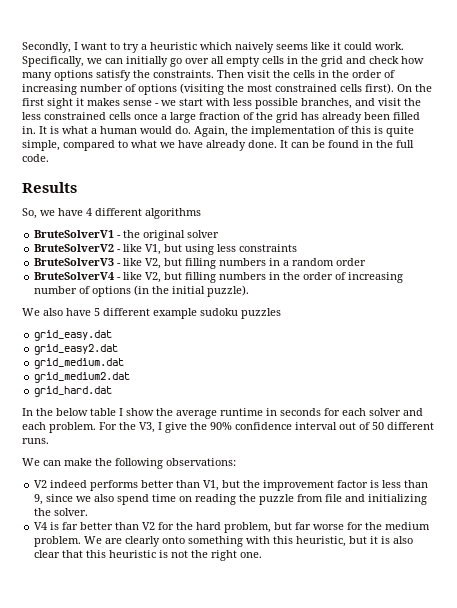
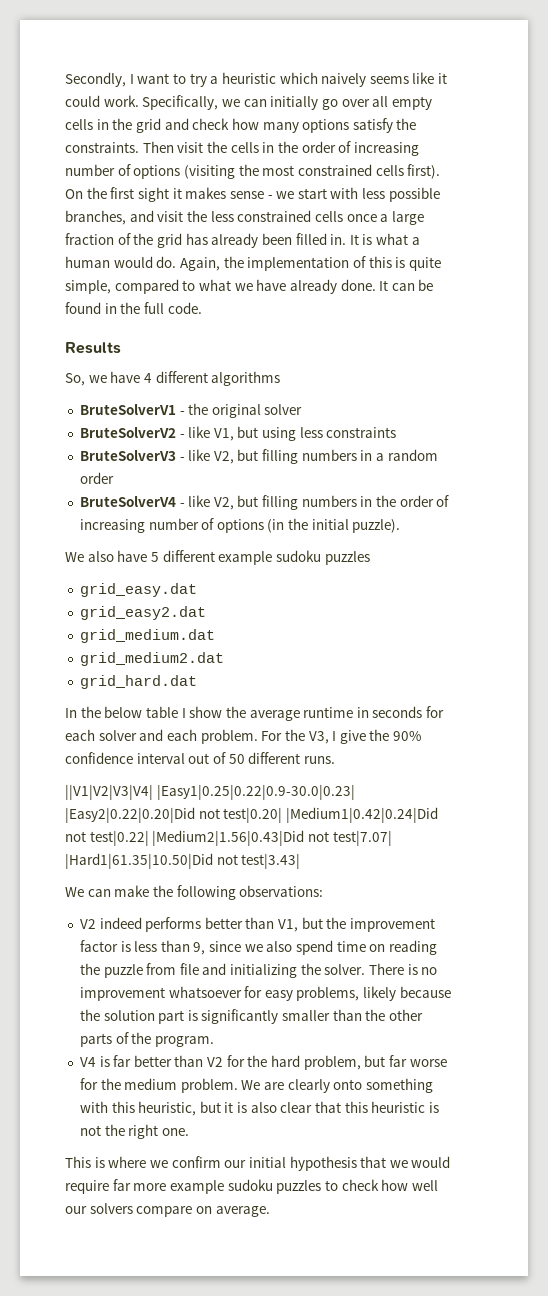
(49, 441) none -> [65,784,355,800] [65,807,438,823] [65,830,392,846] [65,853,301,869] // ||V1|V2|V3|V4| |Easy1|0.25|0.22|0.9-30.0|0.23| |Easy2|0.22|0.20|Did not test|0.20| |Medium1|0.42|0.24|Did not test|0.22| |Medium2|1.56|0.43|Did not test|7.07| |Hard1|61.35|10.50|Did not test|3.43|
(89, 512) none -> [369,963,438,975] [79,986,451,1001] [79,1009,424,1024] [79,1032,214,1047] There is no improvement whatsoever for easy problems, likely because the solution part is significantly smaller than the other parts of the program.
(263, 555) none -> [65,1156,451,1171] [65,1179,438,1194] [65,1203,270,1217] // This is where we confirm our initial hypothesis that we would require far more example sudoku puzzles to check how well our solvers compare on average.

